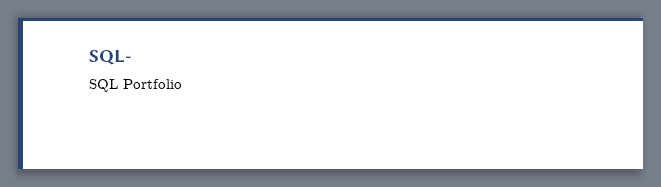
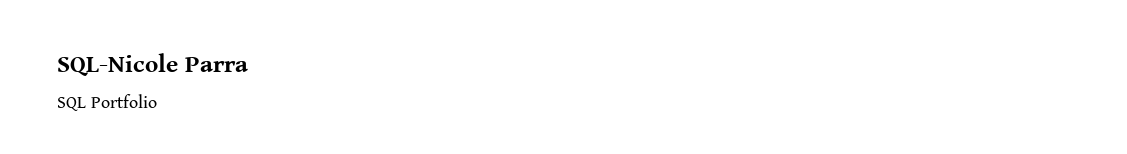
[89,50,131,65] SQL- -> [57,53,248,76] SQL-Nicole Parra

